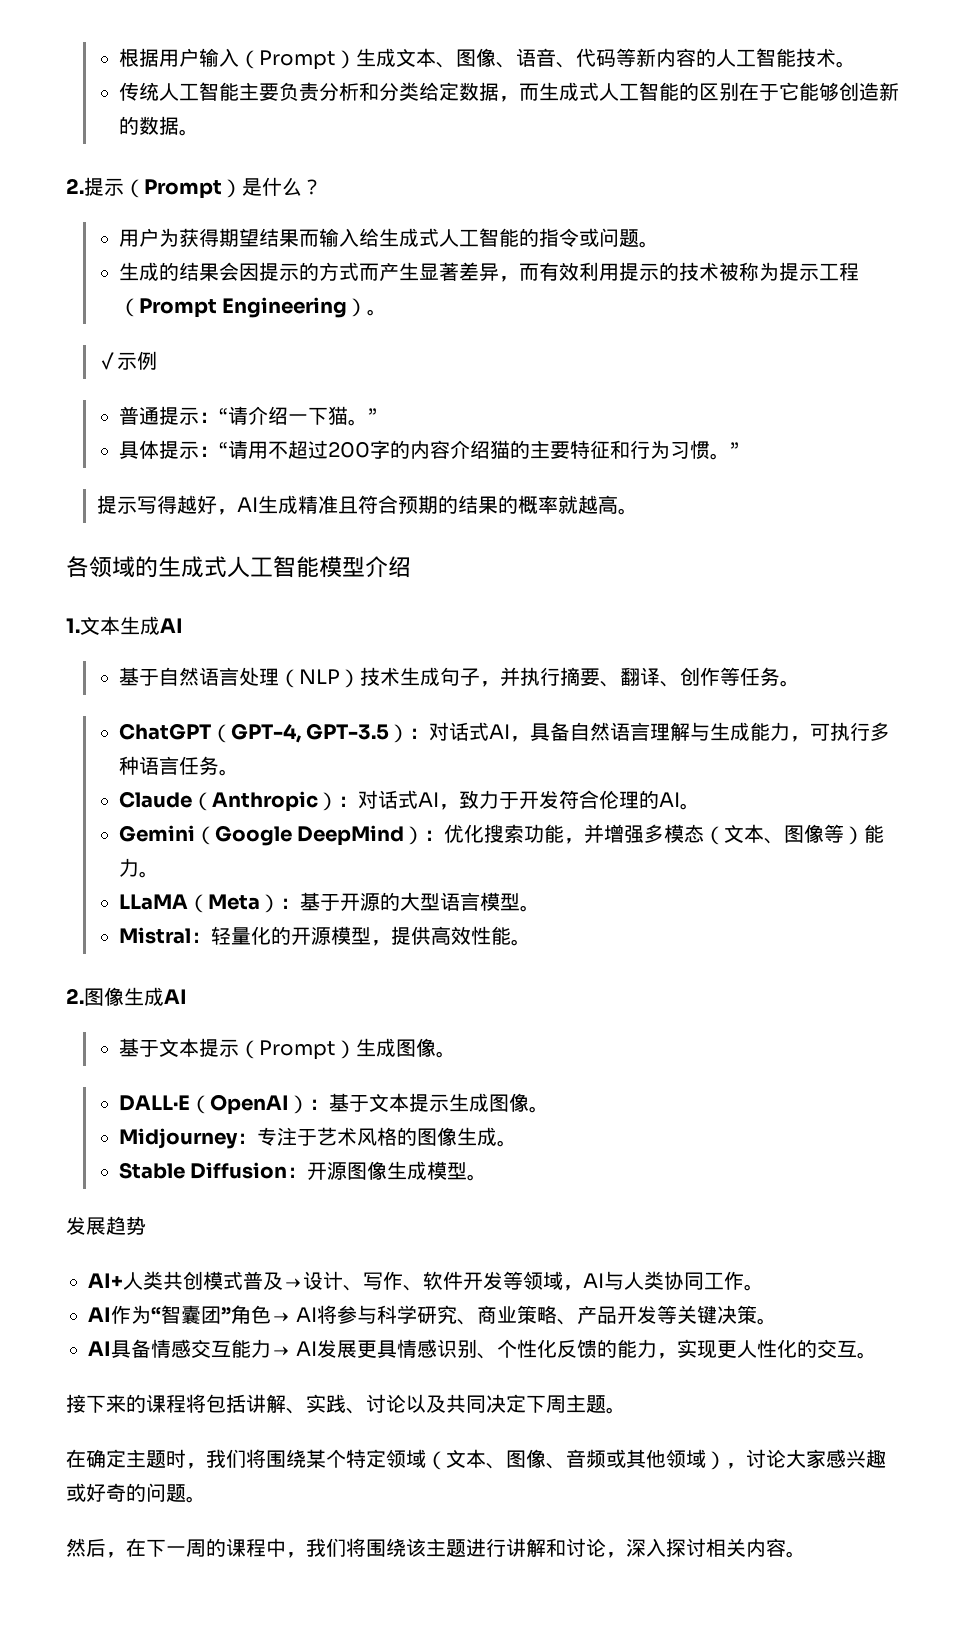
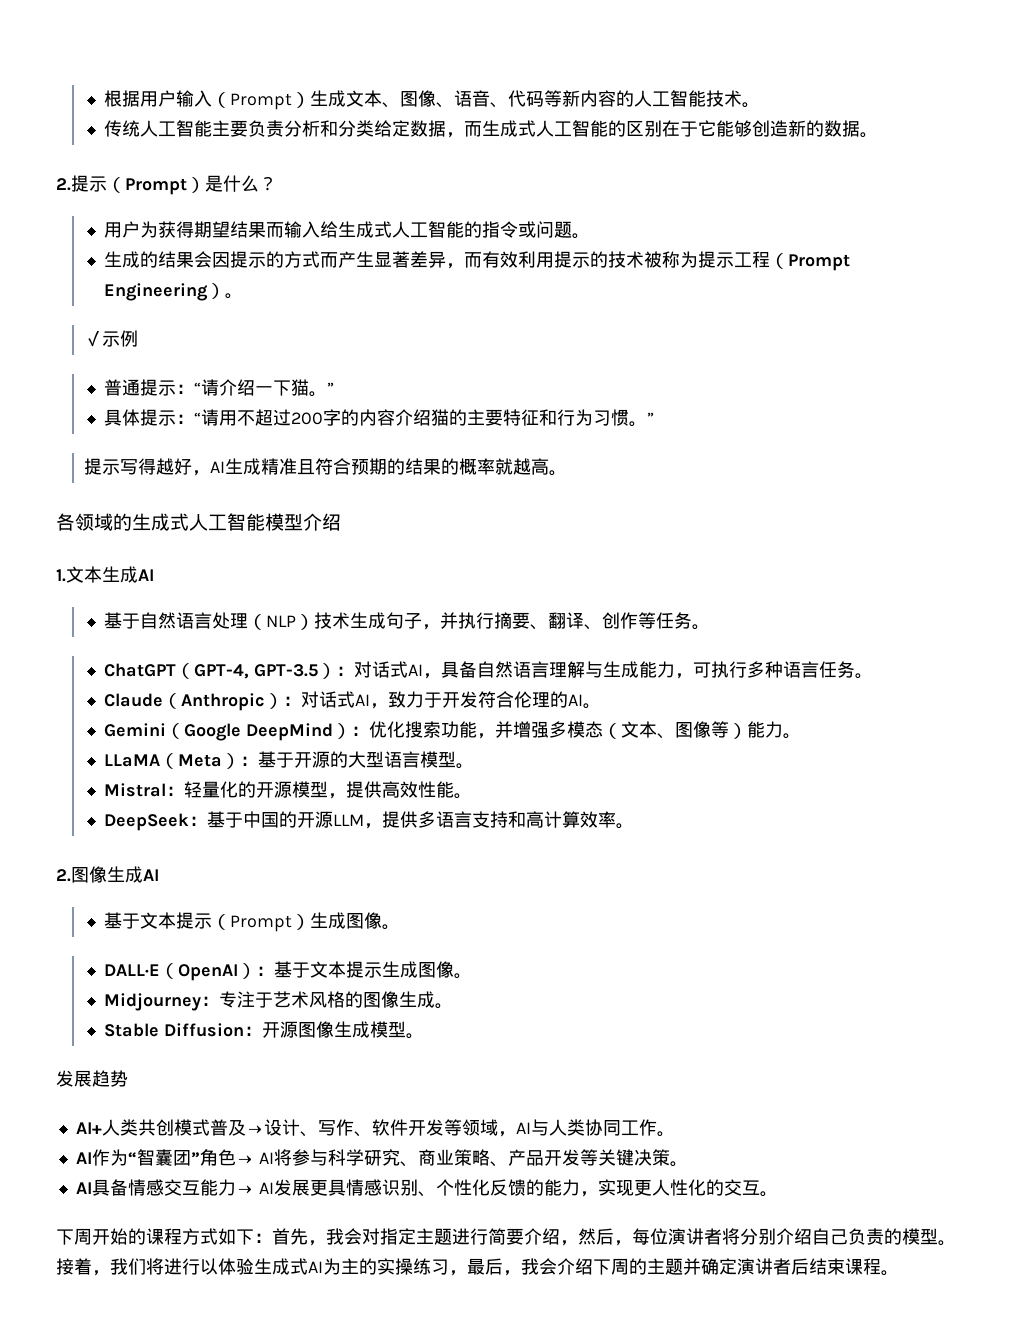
(531, 942) none -> [104,811,635,831] // DeepSeek：基于中国的开源LLM，提供多语言支持和高计算效率。
[66,1394,626,1414] [66,1449,886,1470] [66,1483,206,1503] [66,1538,786,1558] 接下来的课程将包括讲解、实践、讨论以及共同决定下周主题。 // 在确定主题时，我们将围绕某个特定领域（文本、图像、音频或其他领域），讨论大家感兴趣或好奇的问题。 // 然后，在下一周的课程中，我们将围绕该主题进行讲解和讨论，深入探讨相关内容 -> [56,1228,956,1246] [56,1258,881,1276] 下周开始的课程方式如下：首先，我会对指定主题进行简要介绍，然后，每位演讲者将分别介绍自己负责的模型。接着，我们将进行以体验生成式AI为主的实操练习，最后，我会介绍下周的主题并确定演讲者后结束课程

